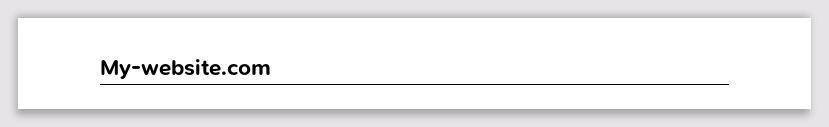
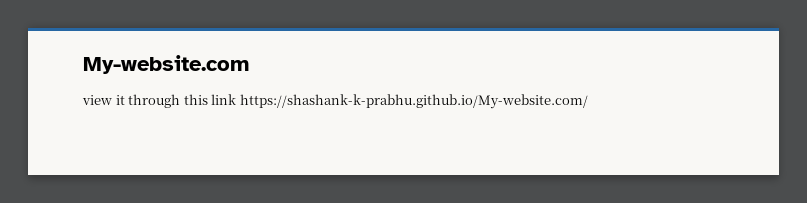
(271, 69) none -> [82,94,588,109] // view it through this link https://shashank-k-prabhu.github.io/My-website.com/

